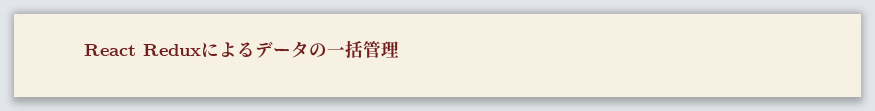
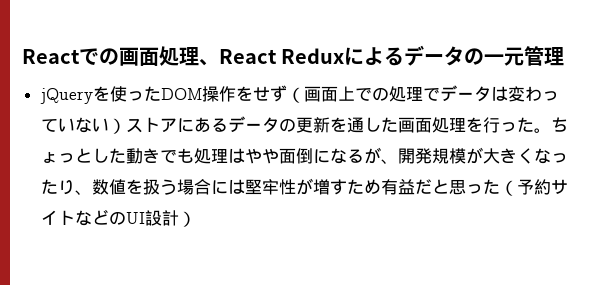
[84,44,136,56] React -> [22,46,277,66] Reactでの画面処理、React
[345,40,363,58] 括 -> [504,47,525,66] 元
(399, 49) none -> [39,85,559,104] [40,116,568,134] [40,147,568,164] [40,178,568,196] [40,209,196,227] // jQueryを使ったDOM操作をせず（画面上での処理でデータは変わっていない）ストアにあるデータの更新を通した画面処理を行った。ちょっとした動きでも処理はやや面倒になるが、開発規模が大きくなったり、数値を扱う場合には堅牢性が増すため有益だと思った（予約サイトなどのUI設計）

